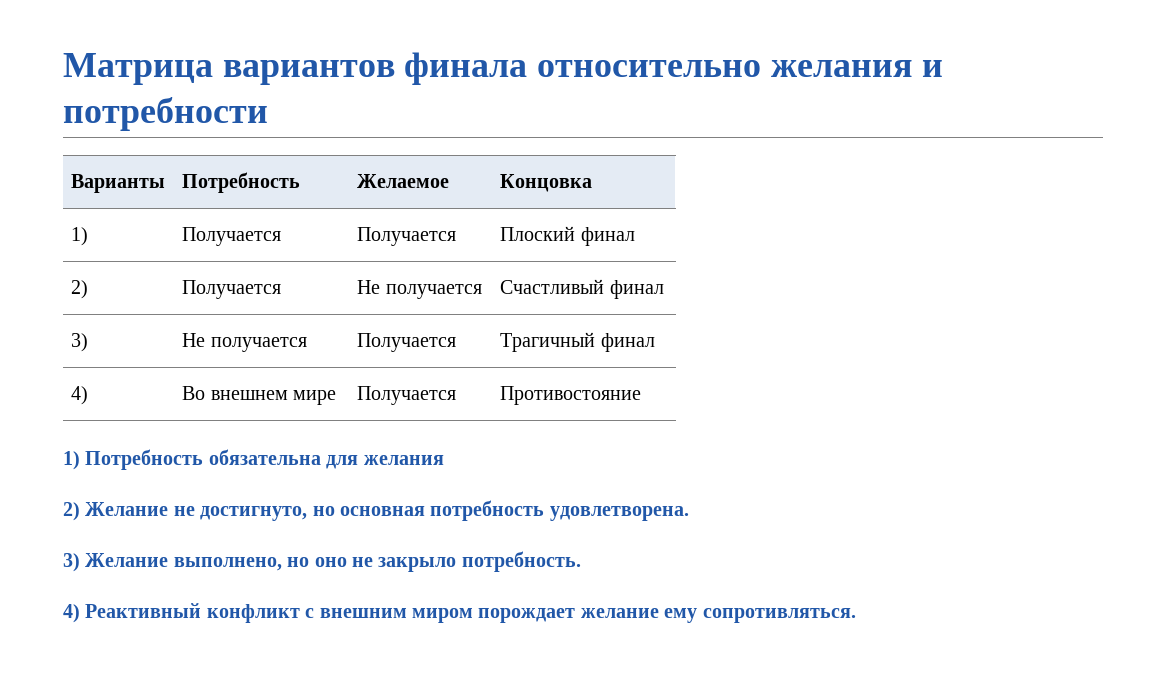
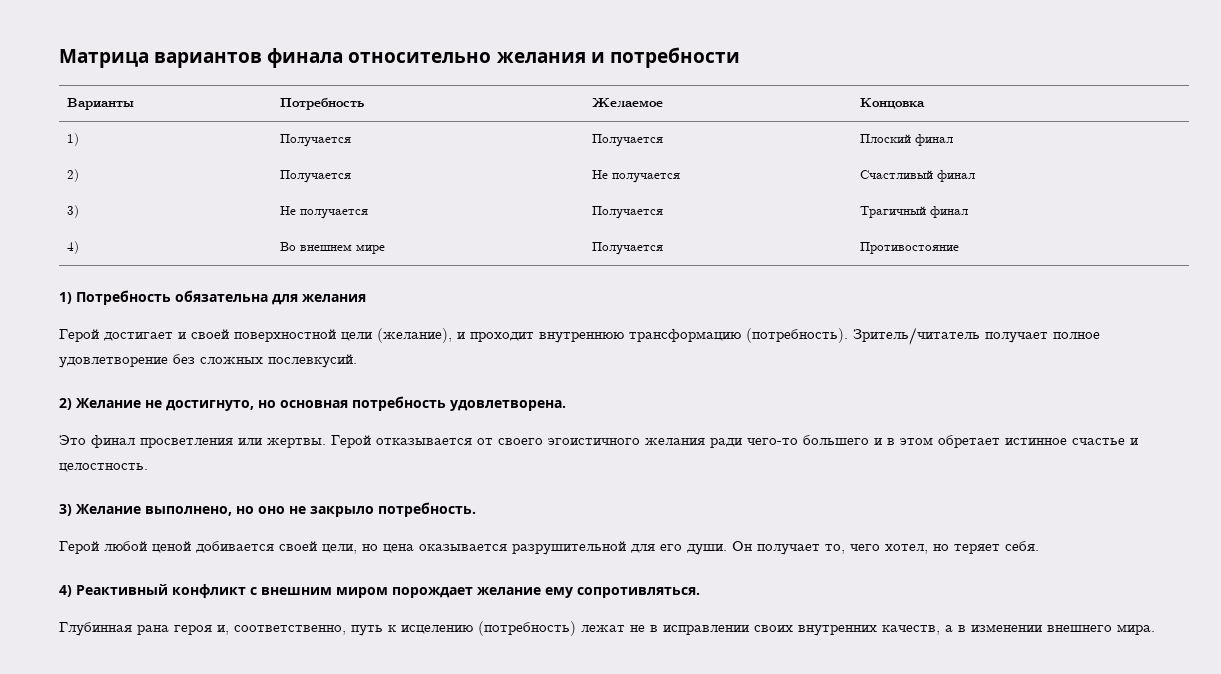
(444, 460) none -> [59,327,1100,345] [59,354,357,368] // Герой достигает и своей поверхностной цели (желание), и проходит внутреннюю трансформацию (потребность). Зритель/читатель получает полное удовлетворение без сложных послевкусий.
(689, 513) none -> [59,435,1138,448] [59,463,148,472] // Это финал просветления или жертвы. Герой отказывается от своего эгоистичного желания ради чего-то большего и в этом обретает истинное счастье и целостность.
(581, 561) none -> [59,541,1039,555] // Герой любой ценой добивается своей цели, но цена оказывается разрушительной для его души. Он получает то, чего хотел, но теряет себя.
(856, 615) none -> [59,621,1155,636] // Глубинная рана героя и, соответственно, путь к исцелению (потребность) лежат не в исправлении своих внутренних качеств, а в изменении внешнего мира.

